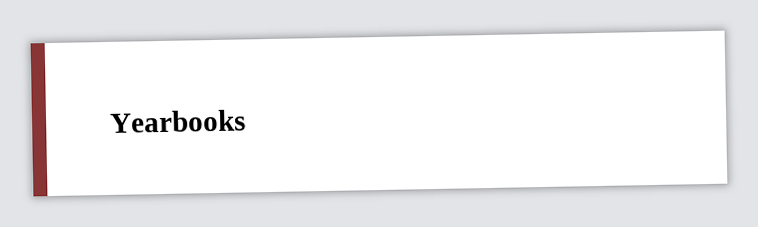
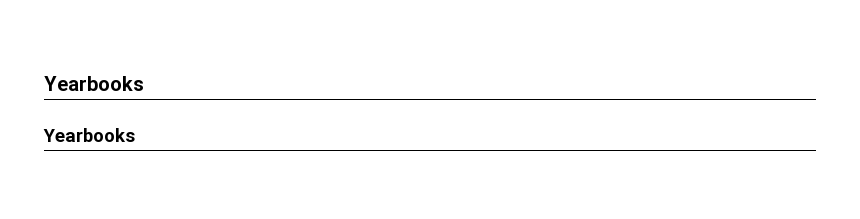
[109,109,246,133] Yearbooks -> [44,76,144,91] [43,128,135,142] Yearbooks // Yearbooks

